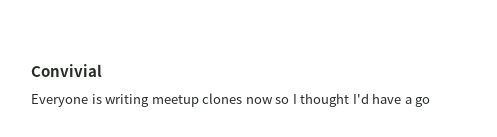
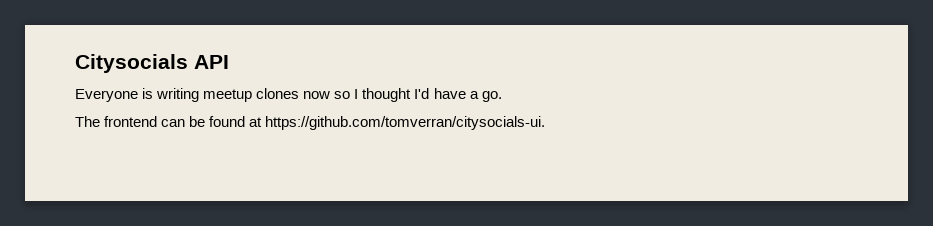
[31,64,102,77] Convivial -> [75,54,229,73] Citysocials API
[415,97,431,107] go -> [481,91,502,102] [75,116,546,130] go. // The frontend can be found at https://github.com/tomverran/citysocials-ui.

